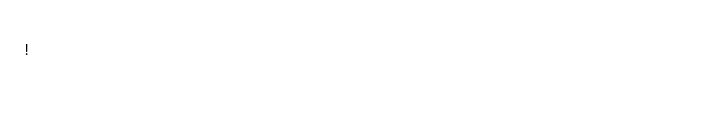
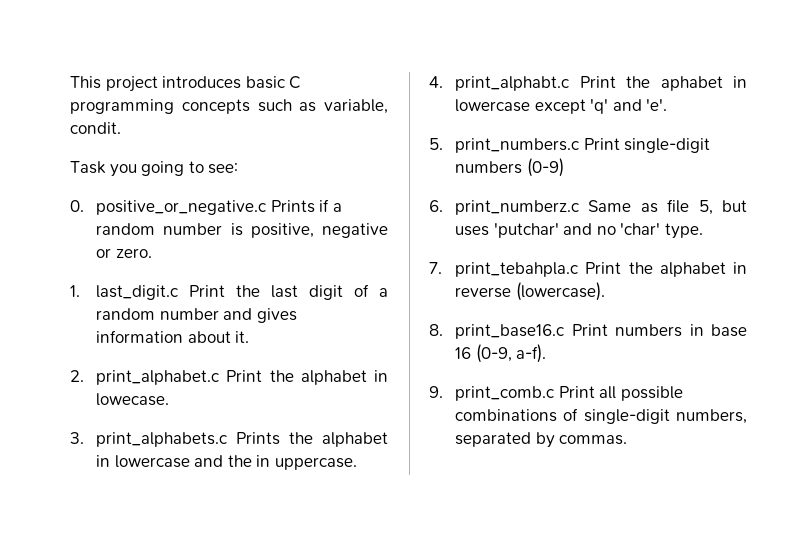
[25,44,28,55] ! -> [70,76,302,92] [70,99,388,114] [70,122,121,134] [70,161,239,177] [70,199,342,215] [96,223,388,238] [96,248,152,258] [70,284,388,300] [96,308,297,323] [96,330,250,343] [70,370,388,385] [96,393,170,406] [70,432,389,447] [96,455,358,470] [429,76,747,91] [455,99,668,114] [429,138,711,153] [455,158,564,177] [429,199,747,215] [455,223,704,239] [429,262,747,277] [455,282,605,301] [429,324,747,339] [455,344,547,363] [429,386,683,401] [455,408,747,424] [455,432,628,448] This project introduces basic C programming concepts such as variable, condit. // Task you going to see: // 0. positive_or_negative.c Prints if a random number is positive, negative or zero. // 1. last_digit.c Print the last digit of a random number and gives information about it. // 2. print_alphabet.c Print the alphabet in lowecase. // 3. print_alphabets.c Prints the alphabet in lowercase and the in uppercase. // 4. print_alphabt.c Print the aphabet in lowercase except 'q' and 'e'. // 5. print_numbers.c Print single-digit numbers (0-9) // 6. print_numberz.c Same as file 5, but uses 'putchar' and no 'char' type. // 7. print_tebahpla.c Print the alphabet in reverse (lowercase). // 8. print_base16.c Print numbers in base 16 (0-9, a-f). // 9. print_comb.c Print all possible combinations of single-digit numbers, separated by commas.

